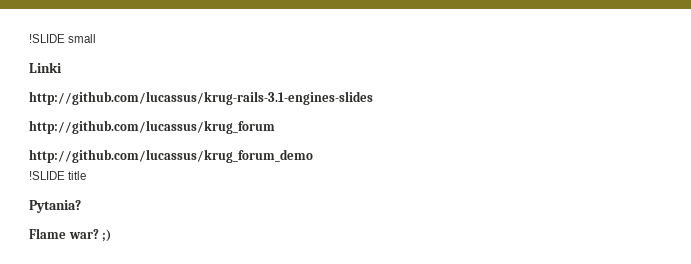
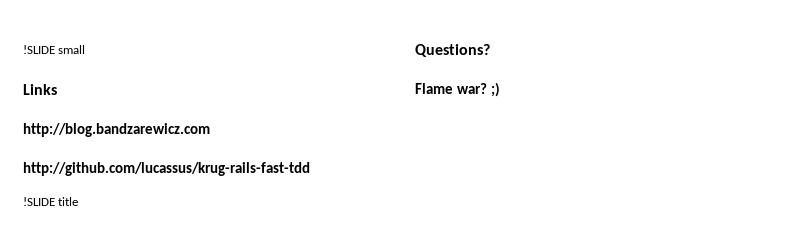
[29,62,62,73] [29,91,373,105] [29,120,275,134] [29,149,313,163] Linki // http://github.com/lucassus/krug-rails-3.1-engines-slides // http://github.com/lucassus/krug_forum // http://github.com/lucassus/krug_forum_demo -> [23,84,57,95] [23,123,210,137] [23,162,310,176] Links // http://blog.bandzarewicz.com // http://github.com/lucassus/krug-rails-fast-tdd
[29,200,81,213] Pytania? -> [415,44,490,57] Questions?

